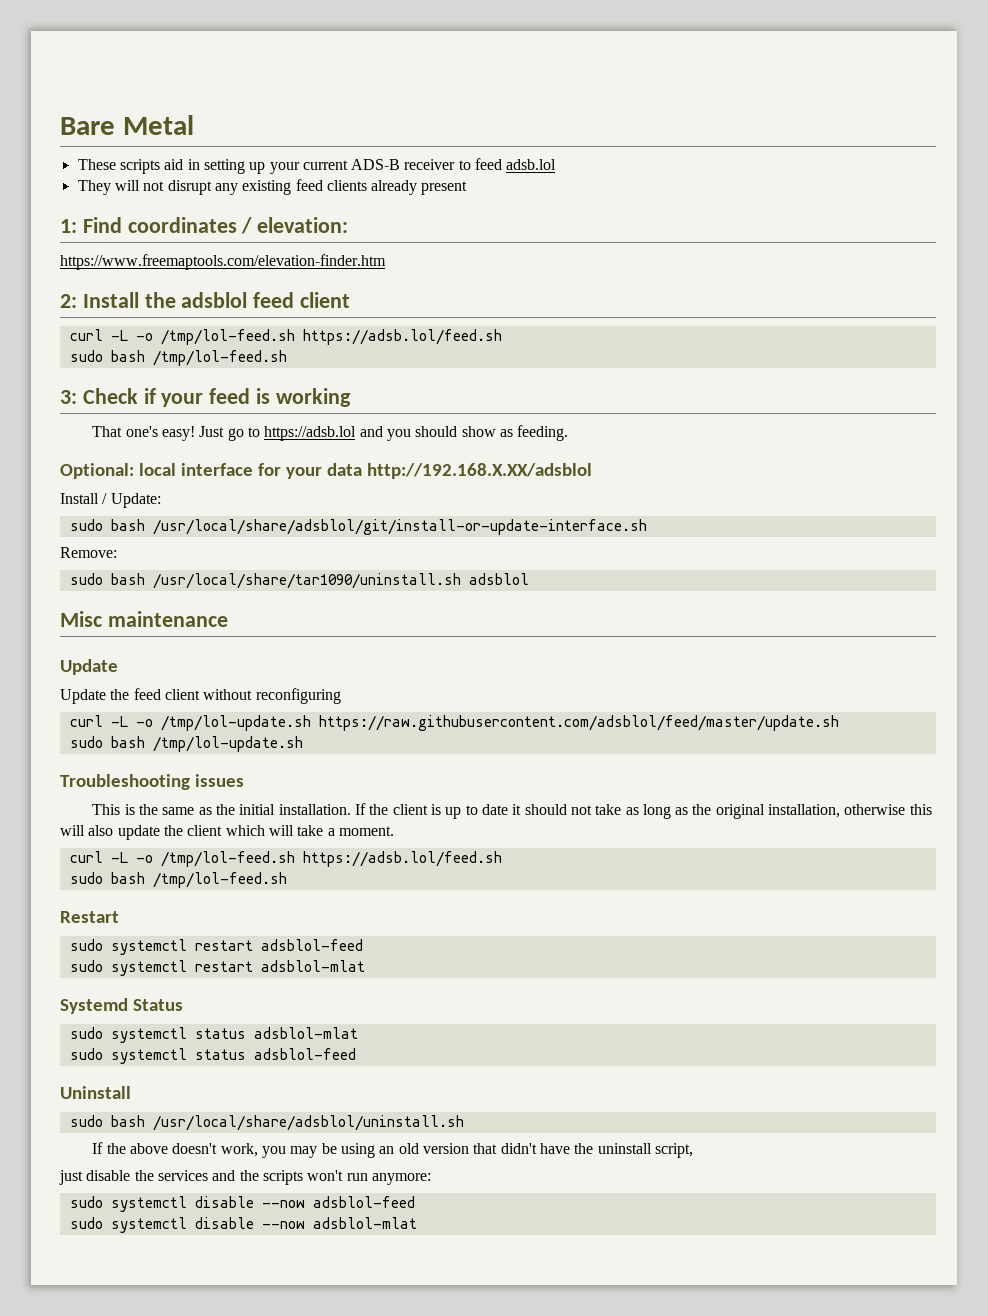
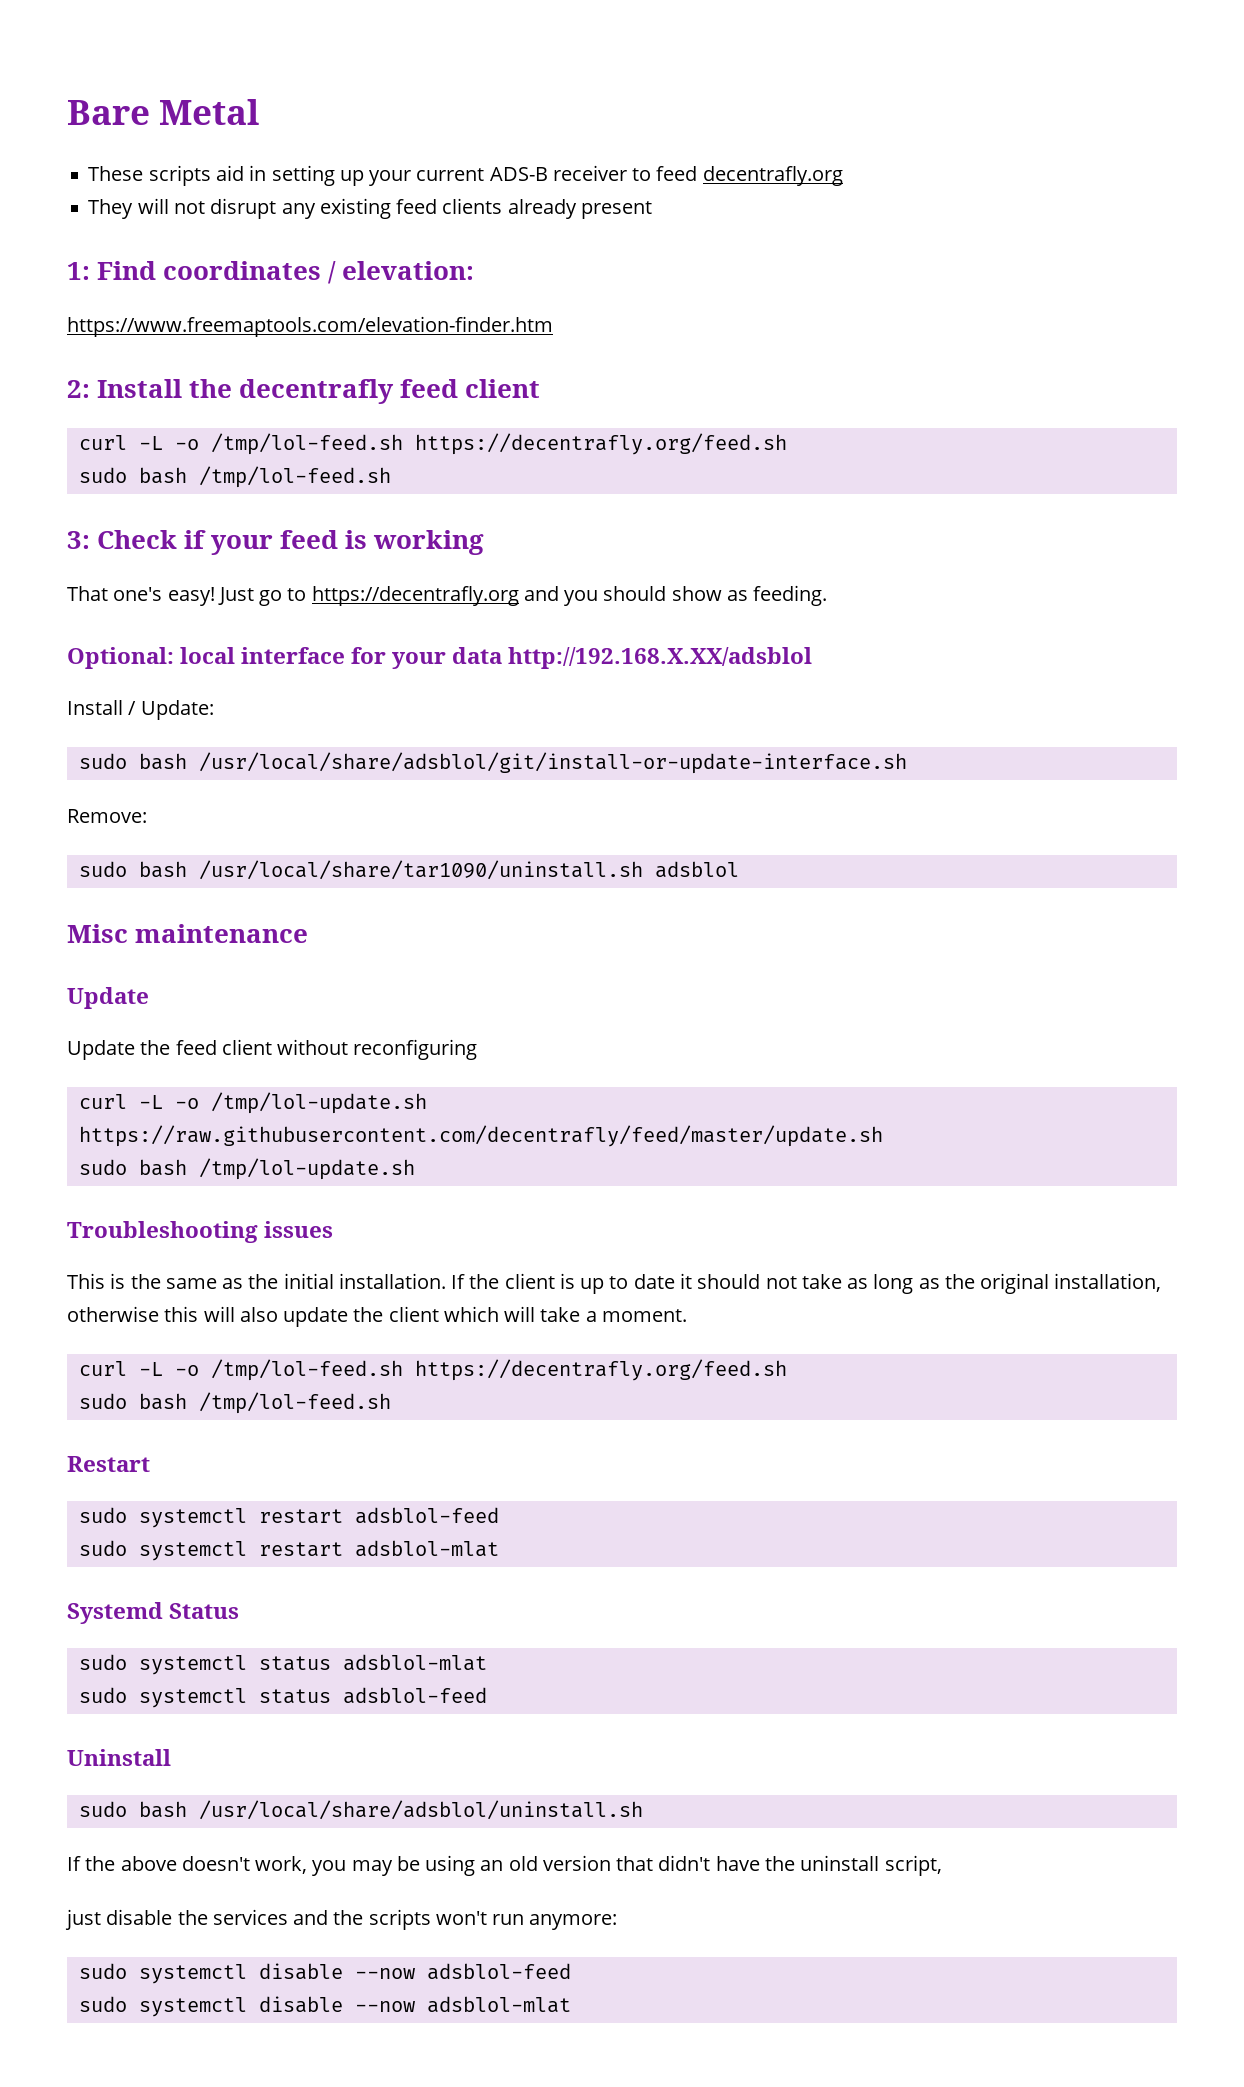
[506,159,557,170] adsb.lol -> [702,166,843,186] decentrafly.org
[181,292,248,308] adsblol -> [239,379,395,404] decentrafly
[302,329,502,345] https://adsb.lol/feed.sh -> [414,433,787,455] https://decentrafly.org/feed.sh
[264,426,357,441] https://adsb.lol -> [311,586,519,606] https://decentrafly.org
[318,715,839,731] https://raw.githubusercontent.com/adsblol/feed/master/update.sh -> [78,1125,883,1147] https://raw.githubusercontent.com/decentrafly/feed/master/update.sh
[302,851,502,867] https://adsb.lol/feed.sh -> [414,1359,787,1381] https://decentrafly.org/feed.sh

